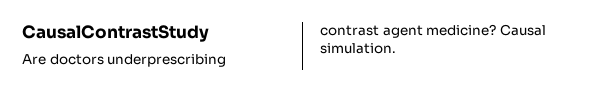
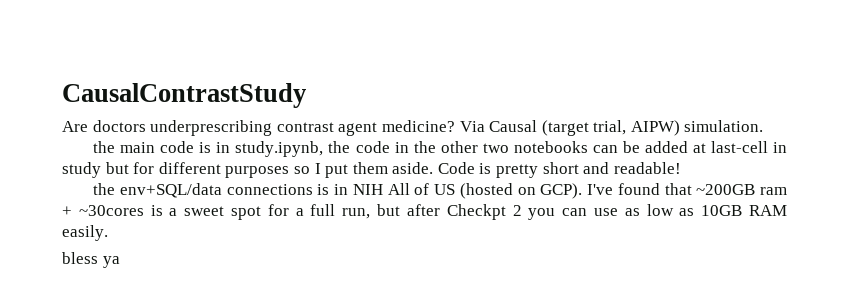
[499,24,546,36] [320,43,396,54] Causal simulation. -> [459,120,764,136] [93,141,788,157] [62,162,681,178] [93,183,787,199] [62,204,788,220] [62,225,108,241] [62,252,120,268] Via Causal (target trial, AIPW) simulation. // the main code is in study.ipynb, the code in the other two notebooks can be added at last-cell in study but for different purposes so I put them aside. Code is pretty short and readable! // the env+SQL/data connections is in NIH All of US (hosted on GCP). I've found that ~200GB ram + ~30cores is a sweet spot for a full run, but after Checkpt 2 you can use as low as 10GB RAM easily. // bless ya

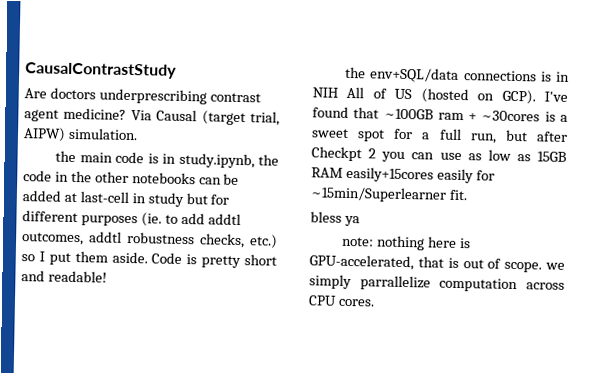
[482,143,509,153] two -> (129, 177) none
(290, 172) none -> [140,212,241,227] [22,231,278,249] (ie. to add addtl outcomes, addtl robustness checks, etc.)
[696,184,756,195] ~200GB -> [383,108,434,120] ~100GB
[701,205,788,216] [62,225,108,241] [62,252,120,268] 10GB RAM easily. // bless ya -> [537,151,567,162] [311,166,495,184] [310,186,468,203] [310,211,360,227] [342,235,471,251] [309,254,565,273] [309,274,565,293] [308,295,375,307] 15GB RAM easily+15cores easily for ~15min/Superlearner fit. // bless ya // note: nothing here is GPU-accelerated, that is out of scope. we simply parrallelize computation across CPU cores.

